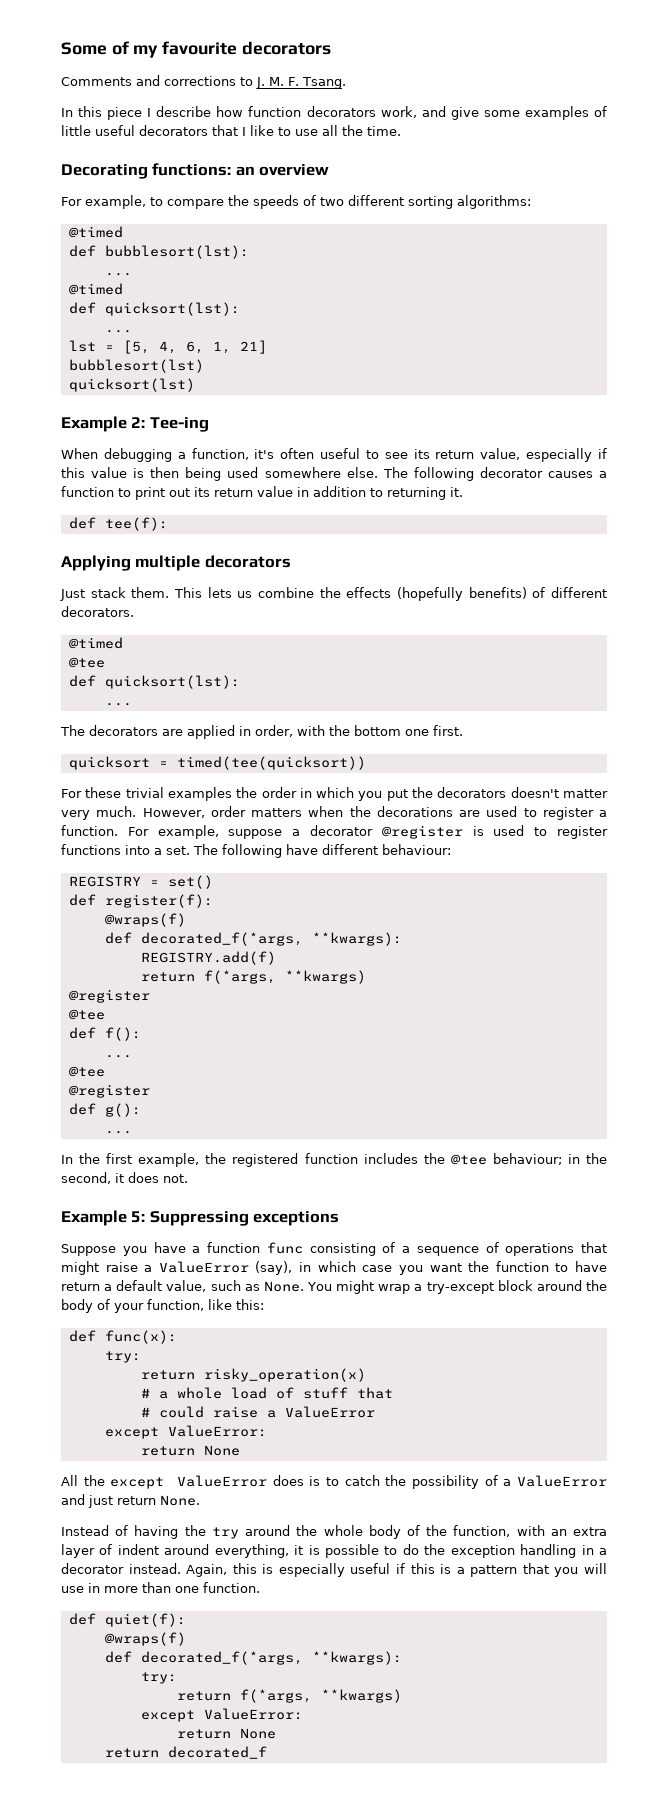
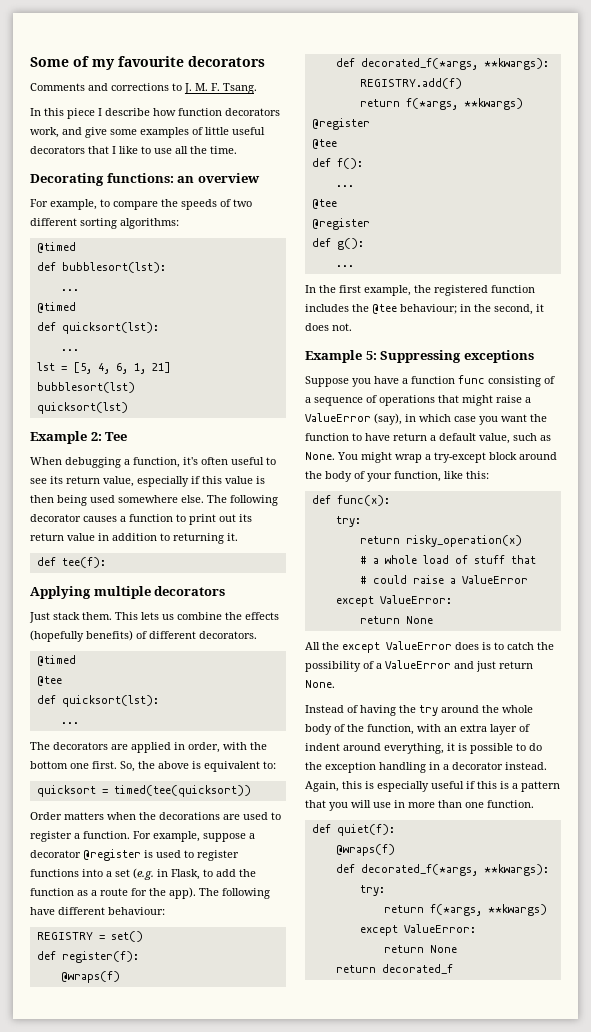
[149,417,209,432] Tee-ing -> [105,432,128,441] Tee
[68,756,366,770] [61,787,609,801] [61,806,246,820] // quicksort = timed(tee(quicksort)) // For these trivial examples the order in which you put the decorators doesn't matter very much. However, order -> [120,761,276,772] [36,785,251,797] [30,812,62,820] So, the above is equivalent to: // quicksort = timed(tee(quicksort)) // Order
[166,846,190,855] set. -> [115,868,256,880] [30,887,196,899] set (e.g. in Flask, to add the function as a route for the app).

